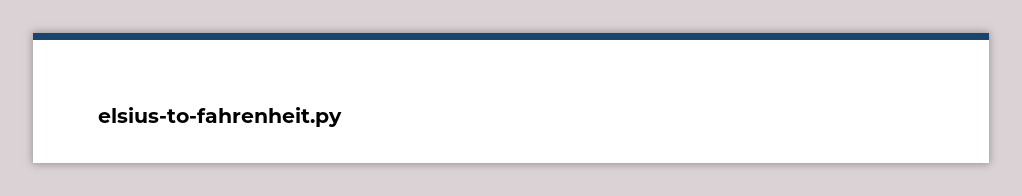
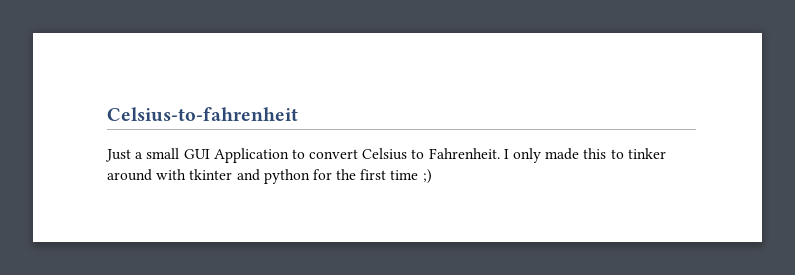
[98,107,342,127] elsius-to-fahrenheit.py -> [107,107,298,122] [105,148,666,163] [107,169,432,184] Celsius-to-fahrenheit // Just a small GUI Application to convert Celsius to Fahrenheit. I only made this to tinker around with tkinter and python for the first time ;)

